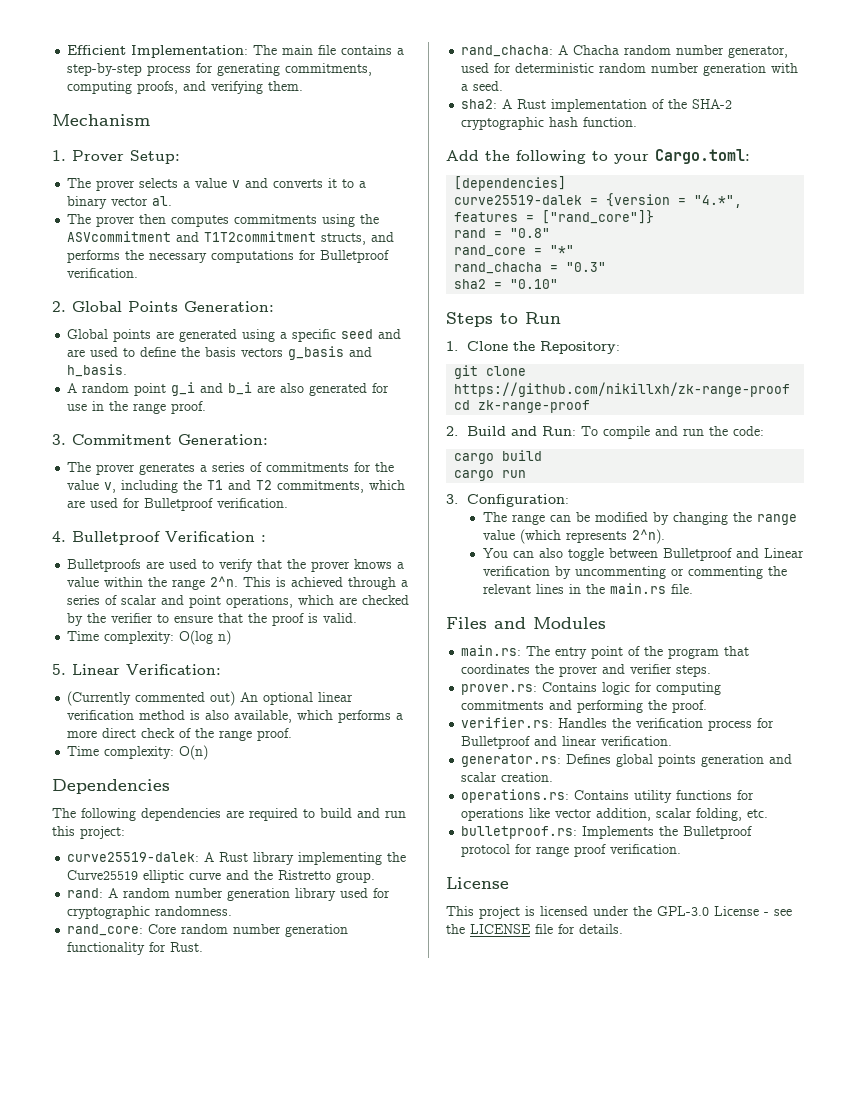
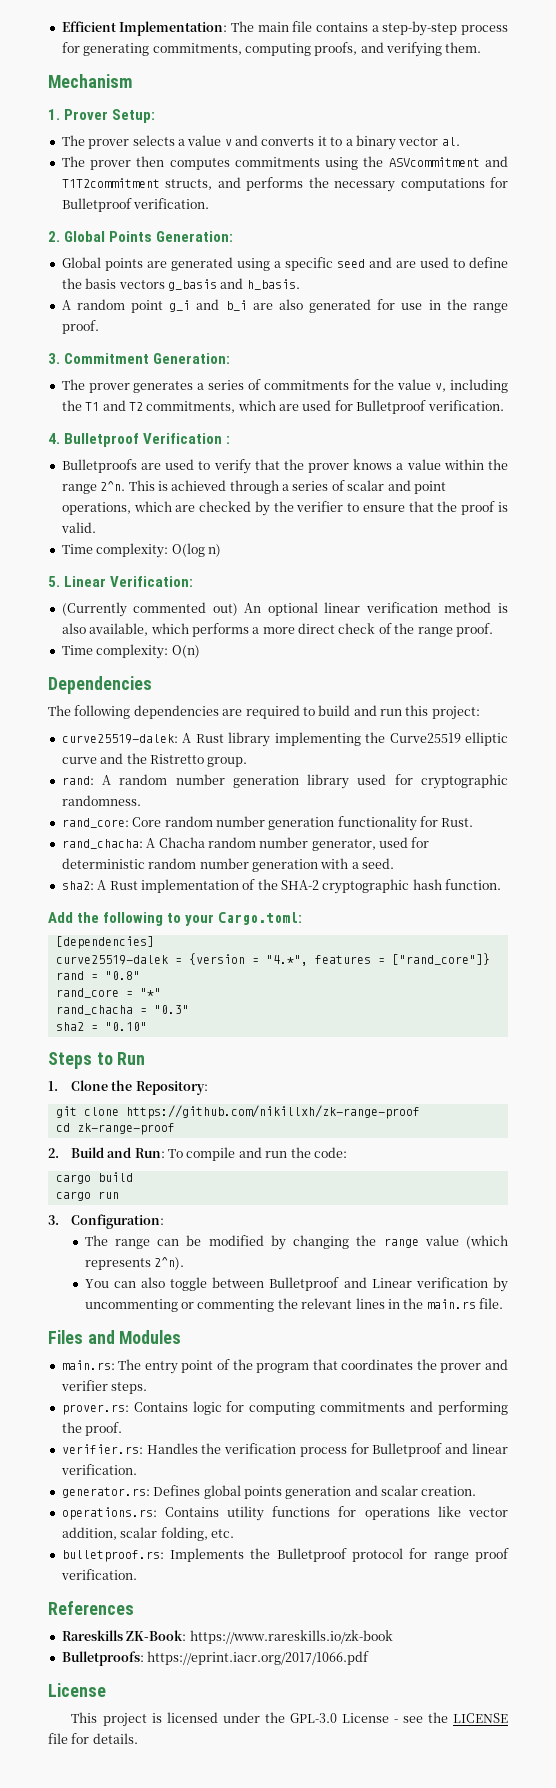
(682, 849) none -> [48,1601,134,1615] [61,1630,393,1644] [61,1651,370,1666] // References // Rareskills ZK-Book: https://www.rareskills.io/zk-book // Bulletproofs: https://eprint.iacr.org/2017/1066.pdf

